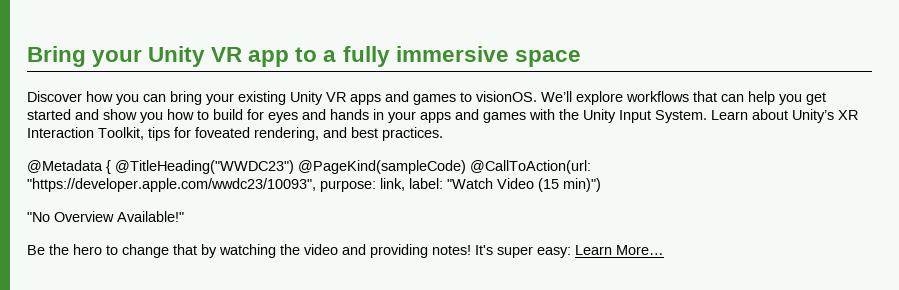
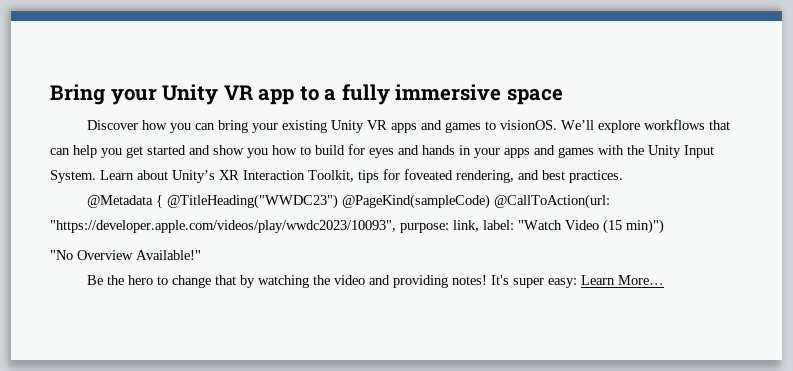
[27,178,316,192] "https://developer.apple.com/wwdc23/10093", -> [50,220,396,233] "https://developer.apple.com/videos/play/wwdc2023/10093",

